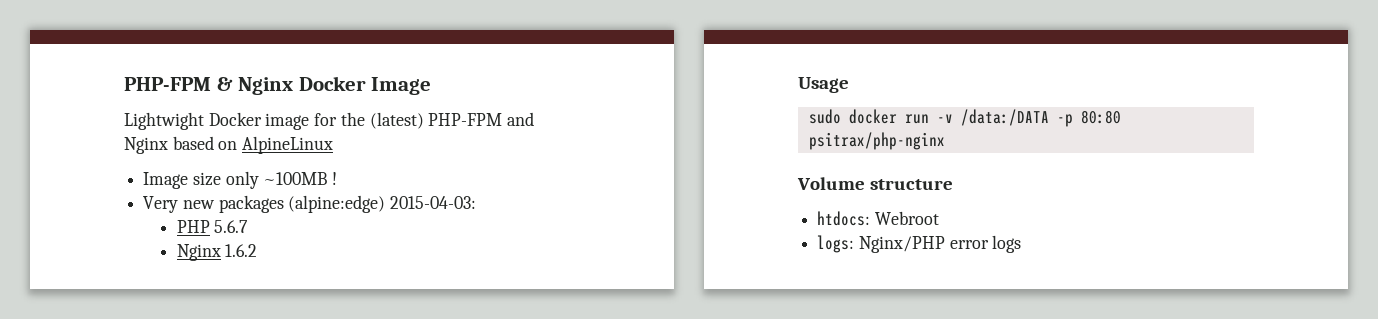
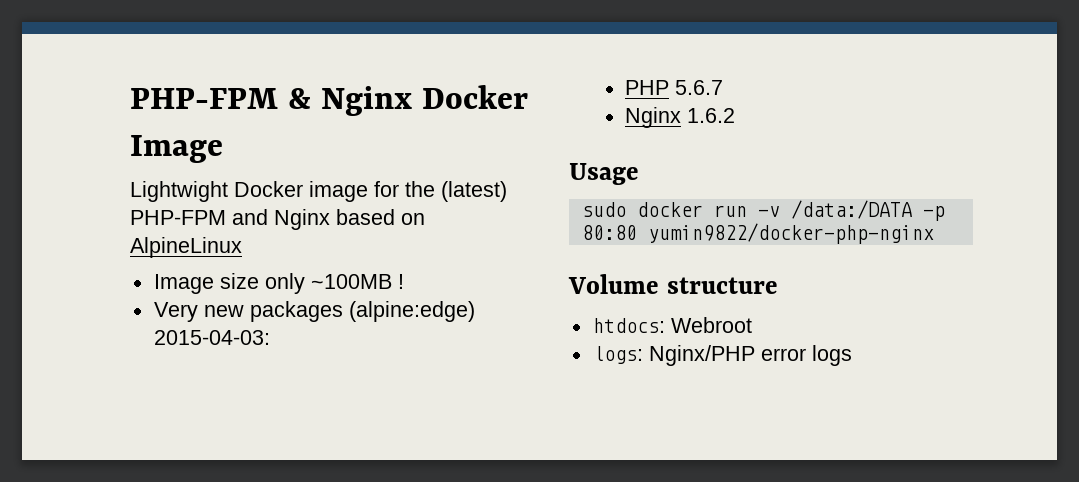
[808,132,945,150] psitrax/php-nginx -> [647,223,934,244] yumin9822/docker-php-nginx

